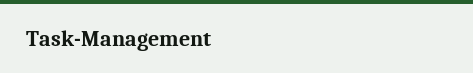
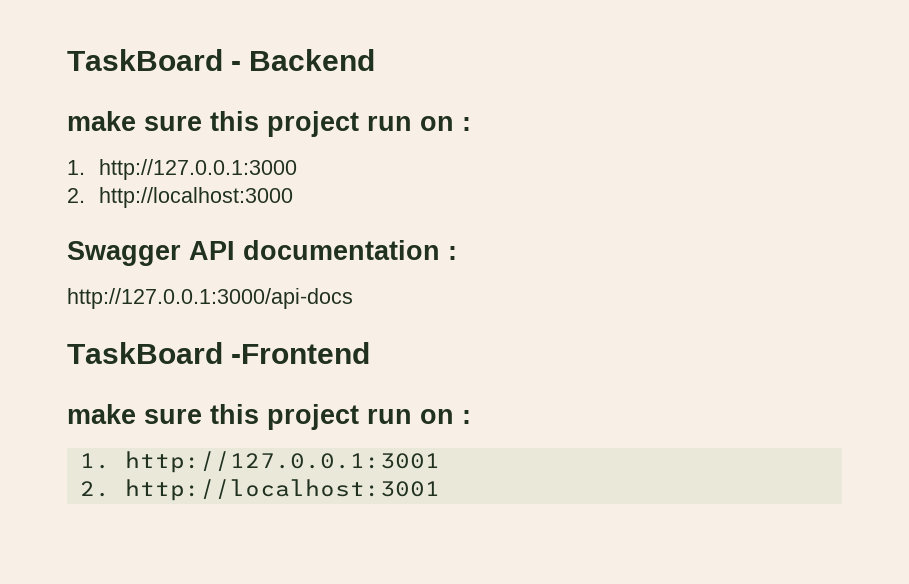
[26,30,211,51] Task-Management -> [67,49,376,71] [67,111,471,137] [67,159,297,180] [67,187,293,208] [67,240,457,266] [67,288,353,309] [67,342,371,364] [67,404,471,430] [79,451,440,473] [79,479,440,501] TaskBoard - Backend // make sure this project run on : // 1. http://127.0.0.1:3000 // 2. http://localhost:3000 // Swagger API documentation : // http://127.0.0.1:3000/api-docs // TaskBoard -Frontend // make sure this project run on : // 1. http://127.0.0.1:3001 // 2. http://localhost:3001

